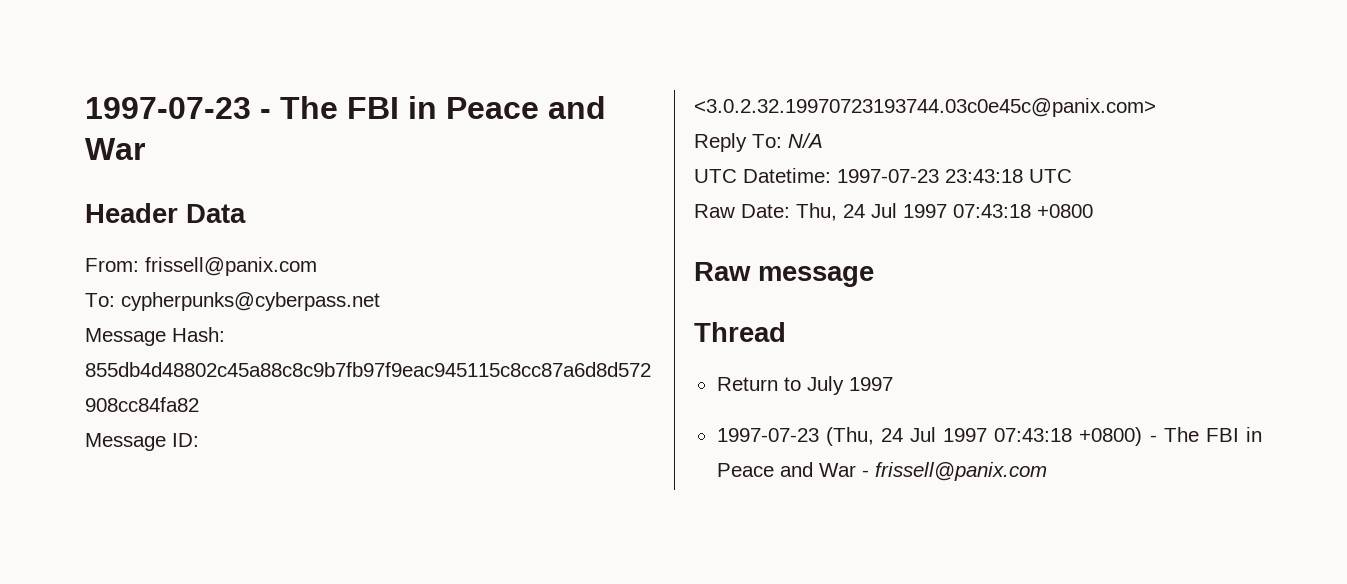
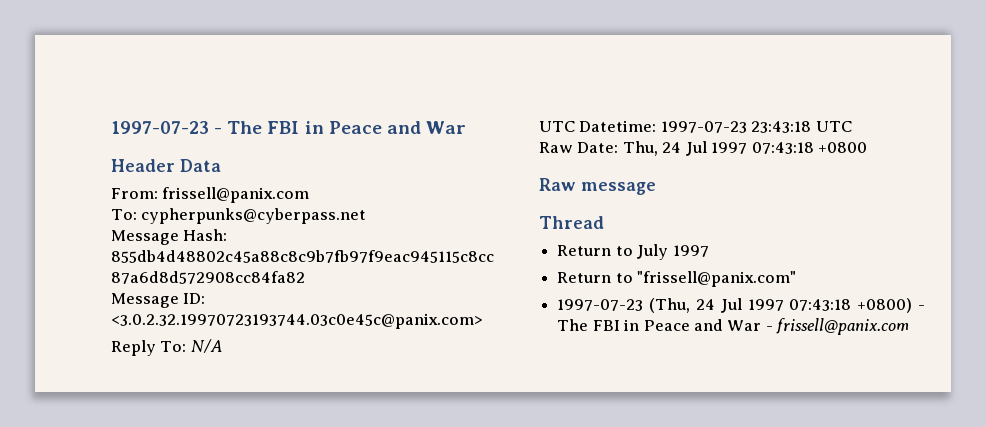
(893, 384) none -> [557,271,797,287] // Return to "frissell@panix.com"

